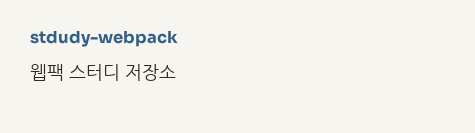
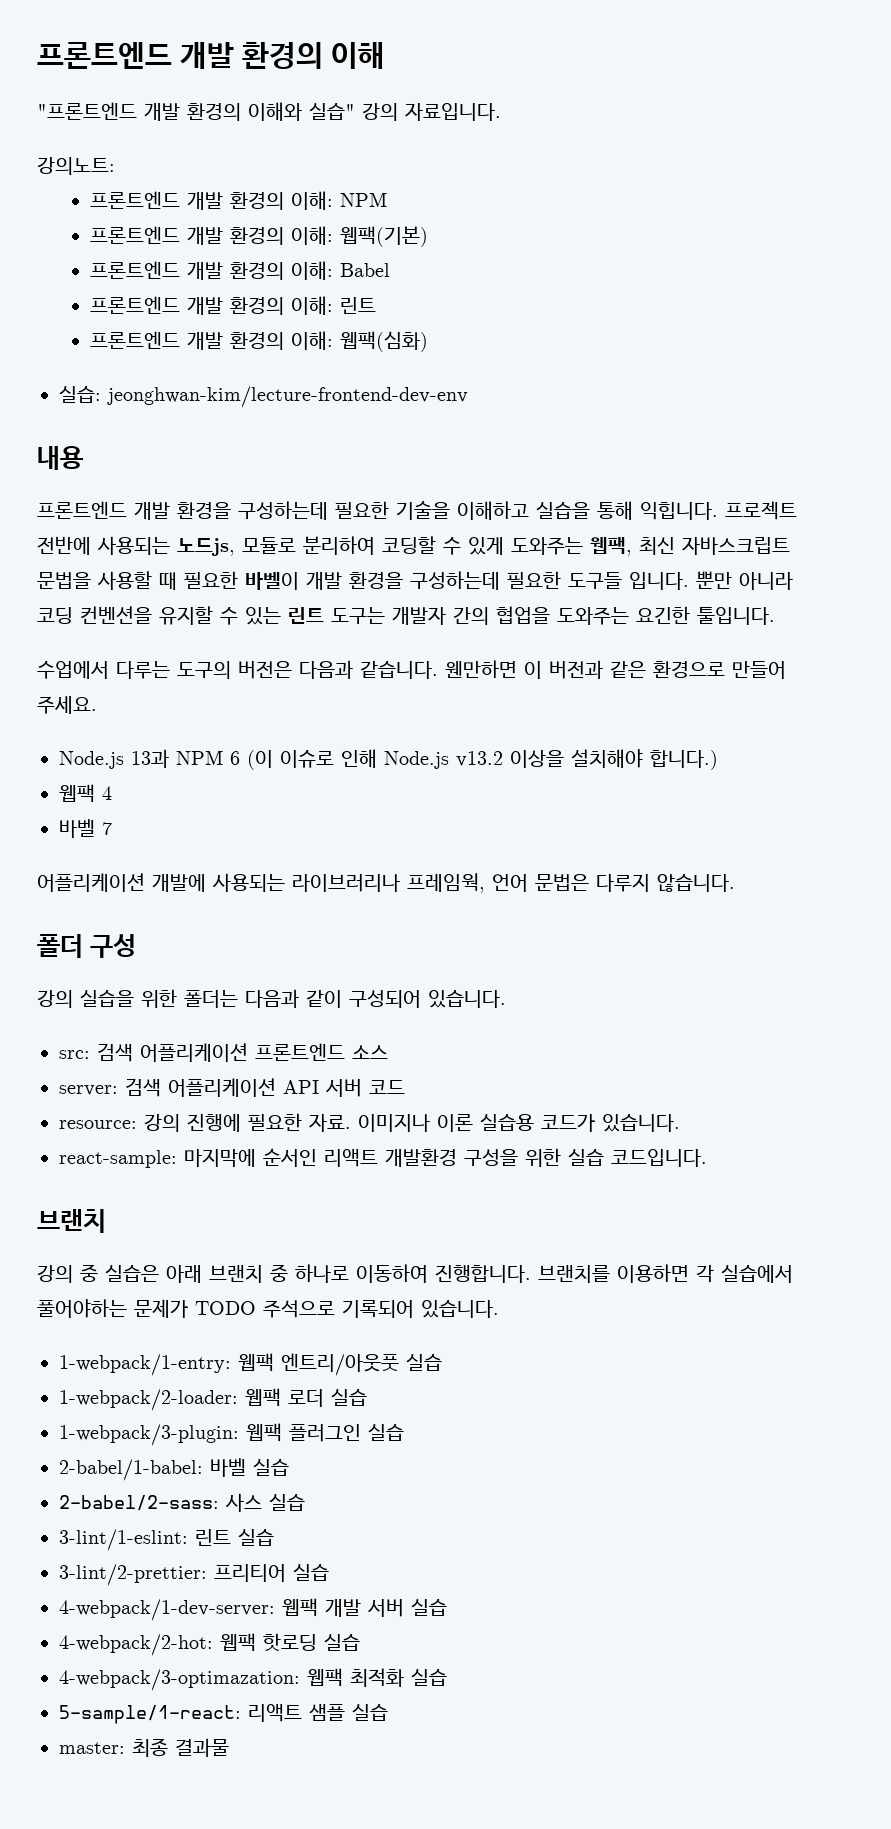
[30,30,178,47] [30,64,176,81] stdudy-webpack // 웹팩 스터디 저장소 -> [37,42,385,69] [37,102,501,121] [37,157,115,175] [90,191,388,210] [90,226,429,247] [90,261,391,280] [90,296,377,315] [90,331,429,352] [59,386,468,408] [37,446,83,470] [37,501,797,520] [37,536,790,556] [37,571,793,590] [37,606,775,625] [37,660,786,679] [37,696,97,714] [59,749,718,770] [59,784,112,803] [59,819,112,838] [37,873,735,893] [37,934,136,958] [37,989,506,1008] [59,1043,388,1062] [59,1078,405,1097] [59,1113,680,1132] [59,1148,707,1168] [37,1209,106,1233] [37,1264,793,1283] [37,1299,499,1318] [59,1353,442,1376] [59,1388,367,1411] [59,1423,404,1446] [59,1458,289,1481] [59,1493,305,1512] [59,1529,274,1551] [59,1564,329,1586] [59,1598,447,1621] [59,1633,360,1656] [59,1668,447,1691] [59,1704,388,1724] [59,1738,229,1757] 프론트엔드 개발 환경의 이해 // "프론트엔드 개발 환경의 이해와 실습" 강의 자료입니다. // 강의노트: // 프론트엔드 개발 환경의 이해: NPM // 프론트엔드 개발 환경의 이해: 웹팩(기본) // 프론트엔드 개발 환경의 이해: Babel // 프론트엔드 개발 환경의 이해: 린트 // 프론트엔드 개발 환경의 이해: 웹팩(심화) // 실습: jeonghwan-kim/lecture-frontend-dev-env // 내용 // 프론트엔드 개발 환경을 구성하는데 필요한 기술을 이해하고 실습을 통해 익힙니다. 프로젝트 전반에 사용되는 노드js, 모듈로 분리하여 코딩할 수 있게 도와주는 웹팩, 최신 자바스크립트 문법을 사용할 때 필요한 바벨이 개발 환경을 구성하는데 필요한 도구들 입니다. 뿐만 아니라 코딩 컨벤션을 유지할 수 있는 린트 도구는 개발자 간의 협업을 도와주는 요긴한 툴입니다. // 수업에서 다루는 도구의 버전은 다음과 같습니다. 웬만하면 이 버전과 같은 환경으로 만들어 주세요. // Node.js 13과 NPM 6 (이 이슈로 인해 Node.js v13.2 이상을 설치해야 합니다.) // 웹팩 4 // 바벨 7 // 어플리케이션 개발에 사용되는 라이브러리나 프레임웍, 언어 문법은 다루지 않습니다. // 폴더 구성 // 강의 실습을 위한 폴더는 다음과 같이 구성되어 있습니다. // src: 검색 어플리케이션 프론트엔드 소스 // server: 검색 어플리케이션 API 서버 코드 // resource: 강의 진행에 필요한 자료. 이미지나 이론 실습용 코드가 있습니다. // react-sample: 마지막에 순서인 리액트 개발환경 구성을 위한 실습 코드입니다. // 브랜치 // 강의 중 실습은 아래 브랜치 중 하나로 이동하여 진행합니다. 브랜치를 이용하면 각 실습에서 풀어야하는 문제가 TODO 주석으로 기록되어 있습니다. // 1-webpack/1-entry: 웹팩 엔트리/아웃풋 실습 // 1-webpack/2-loader: 웹팩 로더 실습 // 1-webpack/3-plugin: 웹팩 플러그인 실습 // 2-babel/1-babel: 바벨 실습 // 2-babel/2-sass: 사스 실습 // 3-lint/1-eslint: 린트 실습 // 3-lint/2-prettier: 프리티어 실습 // 4-webpack/1-dev-server: 웹팩 개발 서버 실습 // 4-webpack/2-hot: 웹팩 핫로딩 실습 // 4-webpack/3-optimazation: 웹팩 최적화 실습 // 5-sample/1-react: 리액트 샘플 실습 // master: 최종 결과물

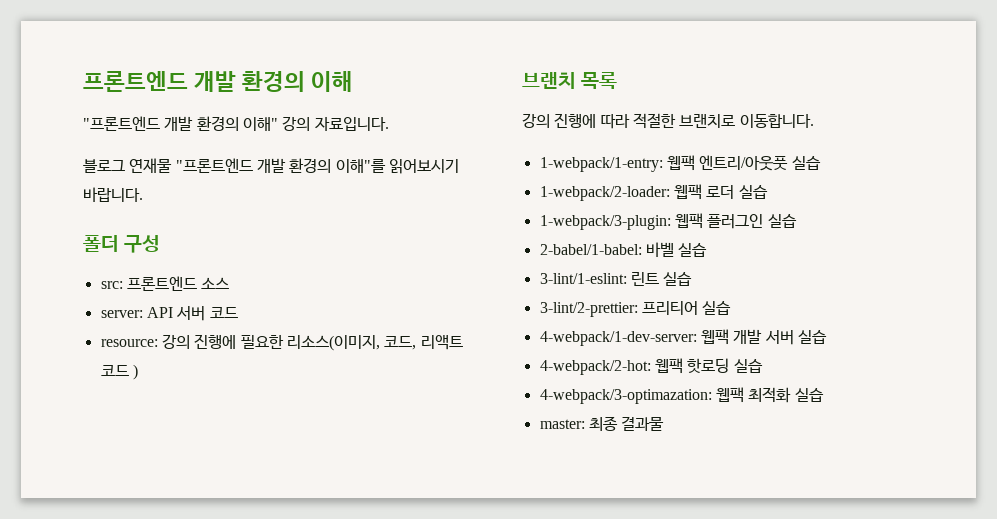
[248,102,355,121] 이해와 실습" -> [242,117,278,131] 이해"
[37,157,115,175] [90,191,388,210] [90,226,429,247] [90,261,391,280] [90,296,377,315] [90,331,429,352] [59,386,468,408] [37,446,83,470] [37,501,797,520] [37,536,790,556] [37,571,793,590] [37,606,775,625] [37,660,786,679] [37,696,97,714] [59,749,718,770] [59,784,112,803] [59,819,112,838] [37,873,735,893] [37,934,136,958] [37,989,506,1008] 강의노트: // 프론트엔드 개발 환경의 이해: NPM // 프론트엔드 개발 환경의 이해: 웹팩(기본) // 프론트엔드 개발 환경의 이해: Babel // 프론트엔드 개발 환경의 이해: 린트 // 프론트엔드 개발 환경의 이해: 웹팩(심화) // 실습: jeonghwan-kim/lecture-frontend-dev-env // 내용 // 프론트엔드 개발 환경을 구성하는데 필요한 기술을 이해하고 실습을 통해 익힙니다. 프로젝트 전반에 사용되는 노드js, 모듈로 분리하여 코딩할 수 있게 도와주는 웹팩, 최신 자바스크립트 문법을 사용할 때 필요한 바벨이 개발 환경을 구성하는데 필요한 도구들 입니다. 뿐만 아니라 코딩 컨벤션을 유지할 수 있는 린트 도구는 개발자 간의 협업을 도와주는 요긴한 툴입니다. // 수업에서 다루는 도구의 버전은 다음과 같습니다. 웬만하면 이 버전과 같은 환경으로 만들어 주세요. // Node.js 13과 NPM 6 (이 이슈로 인해 Node.js v13.2 이상을 설치해야 합니다.) // 웹팩 4 // 바벨 7 // 어플리케이션 개발에 사용되는 라이브러리나 프레임웍, 언어 문법은 다루지 않습니다. // 폴더 구성 // 강의 실습을 위한 폴더는 다음과 같이 구성되어 있습니다. -> [83,158,459,174] [83,187,143,202] [83,235,161,253] 블로그 연재물 "프론트엔드 개발 환경의 이해"를 읽어보시기 바랍니다. // 폴더 구성
[97,1043,248,1062] 검색 어플리케이션 -> (123, 285) none
[125,1078,276,1097] 검색 어플리케이션 -> (143, 314) none
[309,1114,680,1132] [59,1148,707,1168] [37,1209,106,1233] [37,1264,793,1283] [37,1299,499,1318] 자료. 이미지나 이론 실습용 코드가 있습니다. // react-sample: 마지막에 순서인 리액트 개발환경 구성을 위한 실습 코드입니다. // 브랜치 // 강의 중 실습은 아래 브랜치 중 하나로 이동하여 진행합니다. 브랜치를 이용하면 각 실습에서 풀어야하는 문제가 TODO 주석으로 기록되어 있습니다. -> [286,335,463,351] [100,364,138,380] [522,72,618,89] [522,113,814,129] 리소스(이미지, 코드, 리액트 코드 ) // 브랜치 목록 // 강의 진행에 따라 적절한 브랜치로 이동합니다.
[59,1493,305,1512] // 2-babel/2-sass: 사스 실습 -> (708, 250) none
[59,1704,388,1724] // 5-sample/1-react: 리액트 샘플 실습 -> (824, 395) none

